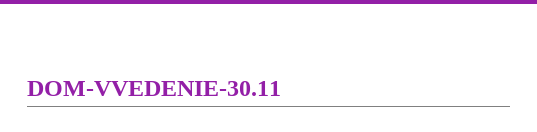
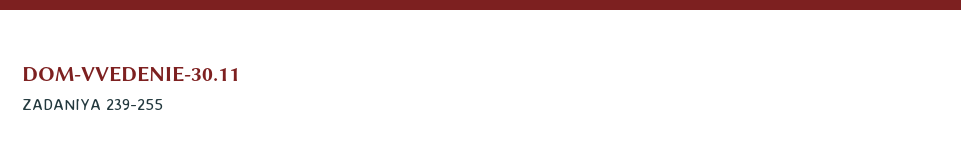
(281, 88) none -> [22,99,163,110] // ZADANIYA 239-255

